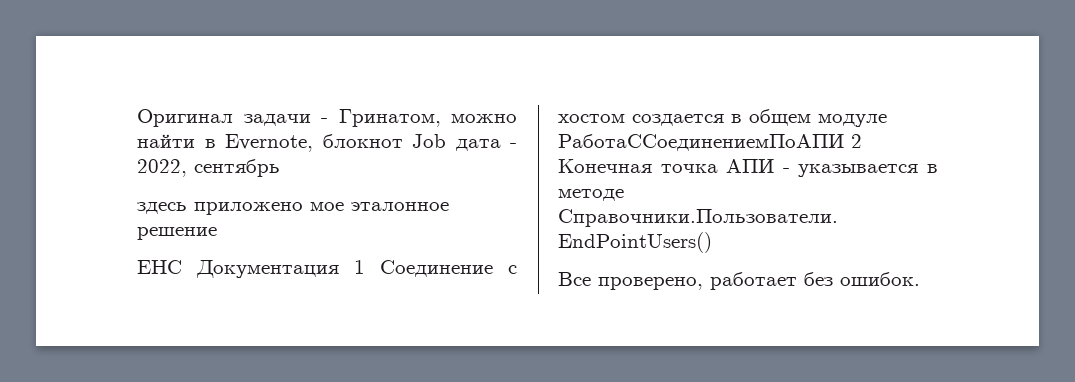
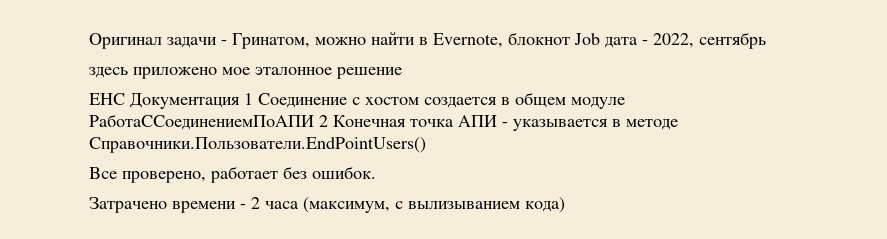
(920, 279) none -> [89,197,565,213] // Затрачено времени - 2 часа (максимум, с вылизыванием кода)

